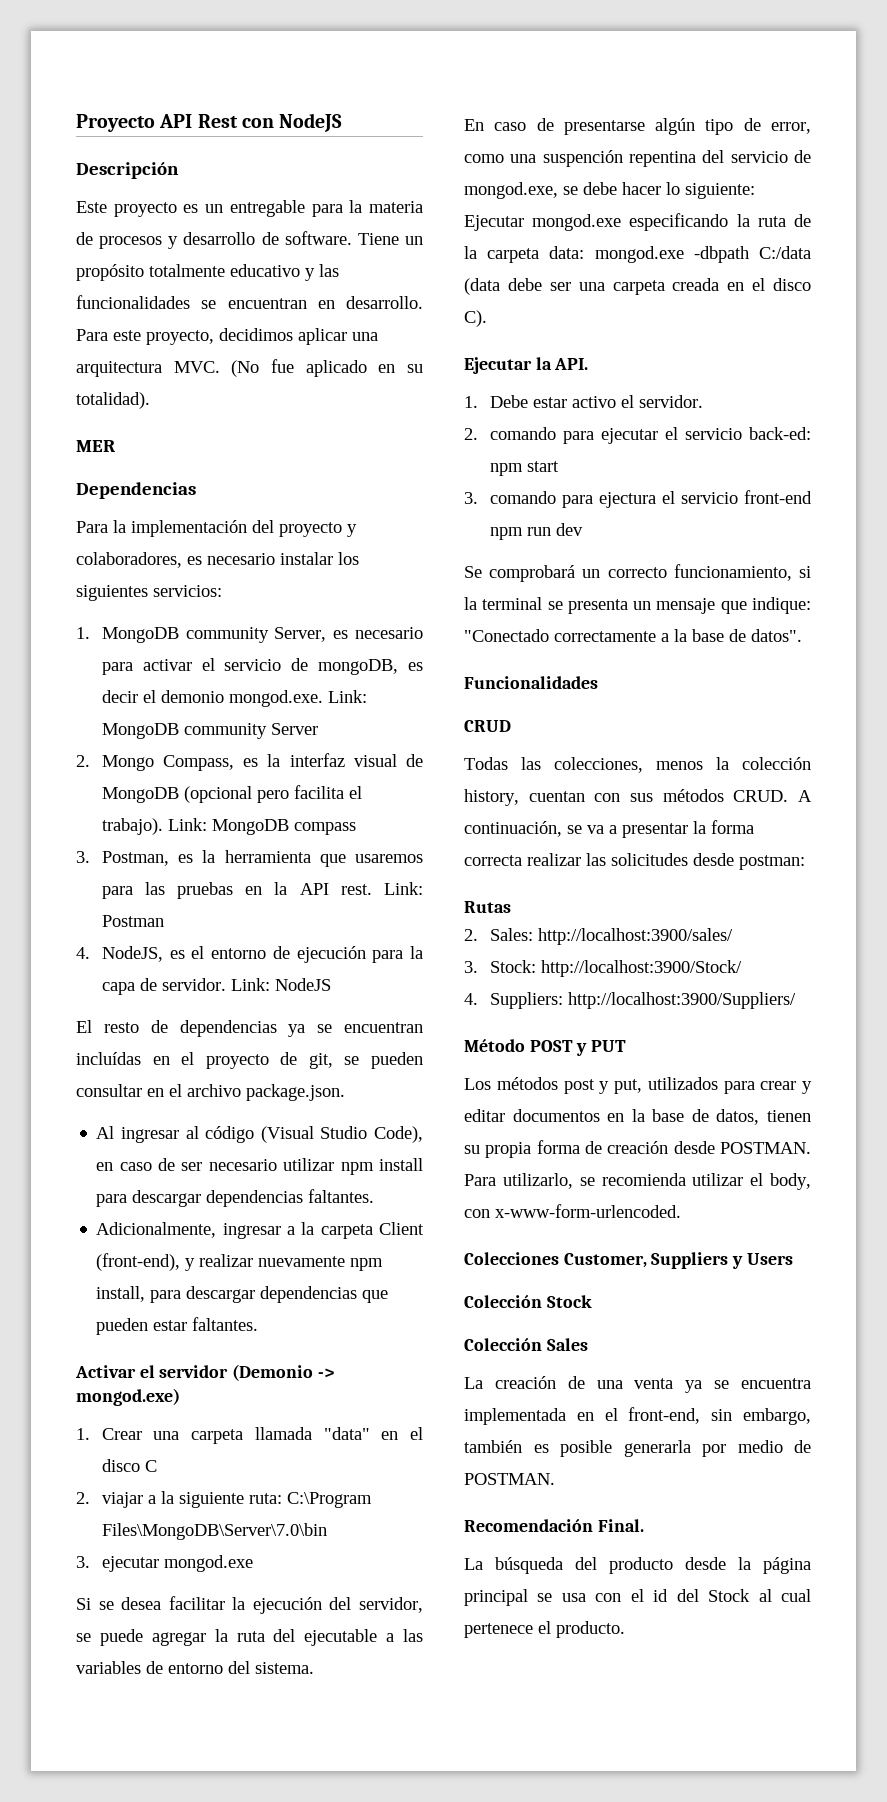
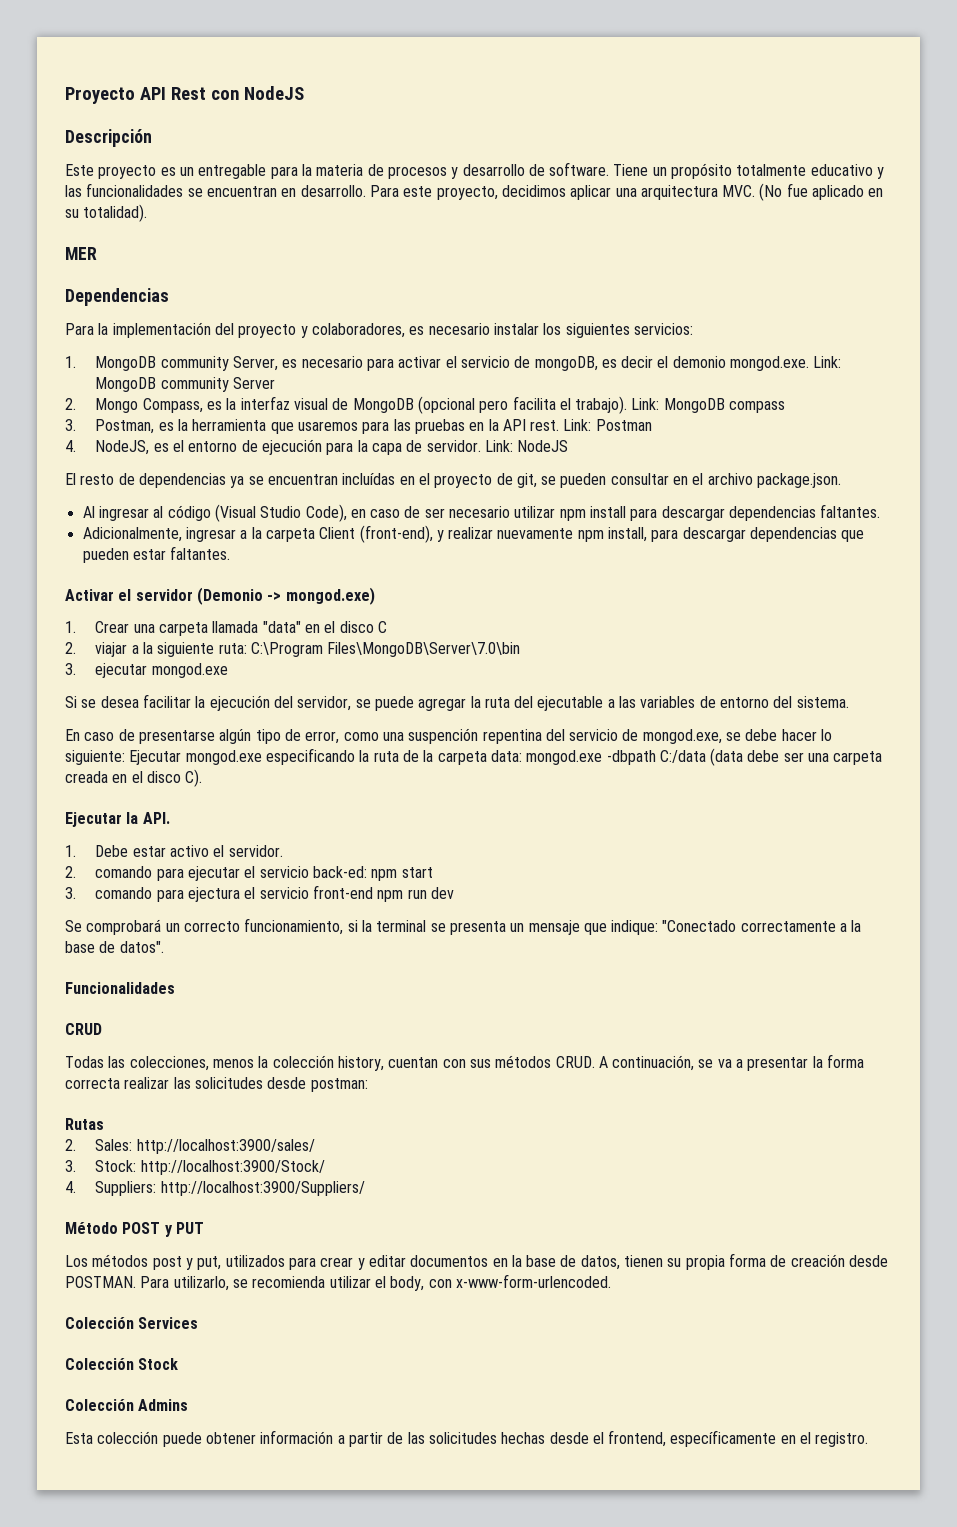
[464,1252,793,1269] [464,1295,592,1308] [464,1338,588,1351] [464,1376,811,1393] [464,1407,811,1425] [464,1440,811,1457] [464,1473,555,1485] [464,1519,644,1532] [464,1557,811,1574] [464,1589,812,1606] [464,1621,625,1638] Colecciones Customer, Suppliers y Users // Colección Stock // Colección Sales // La creación de una venta ya se encuentra implementada en el front-end, sin embargo, también es posible generarla por medio de POSTMAN. // Recomendación Final. // La búsqueda del producto desde la página principal se usa con el id del Stock al cual pertenece el producto. -> [65,1317,199,1329] [65,1358,179,1370] [65,1399,189,1411] [65,1430,869,1447] Colección Services // Colección Stock // Colección Admins // Esta colección puede obtener información a partir de las solicitudes hechas desde el frontend, específicamente en el registro.

